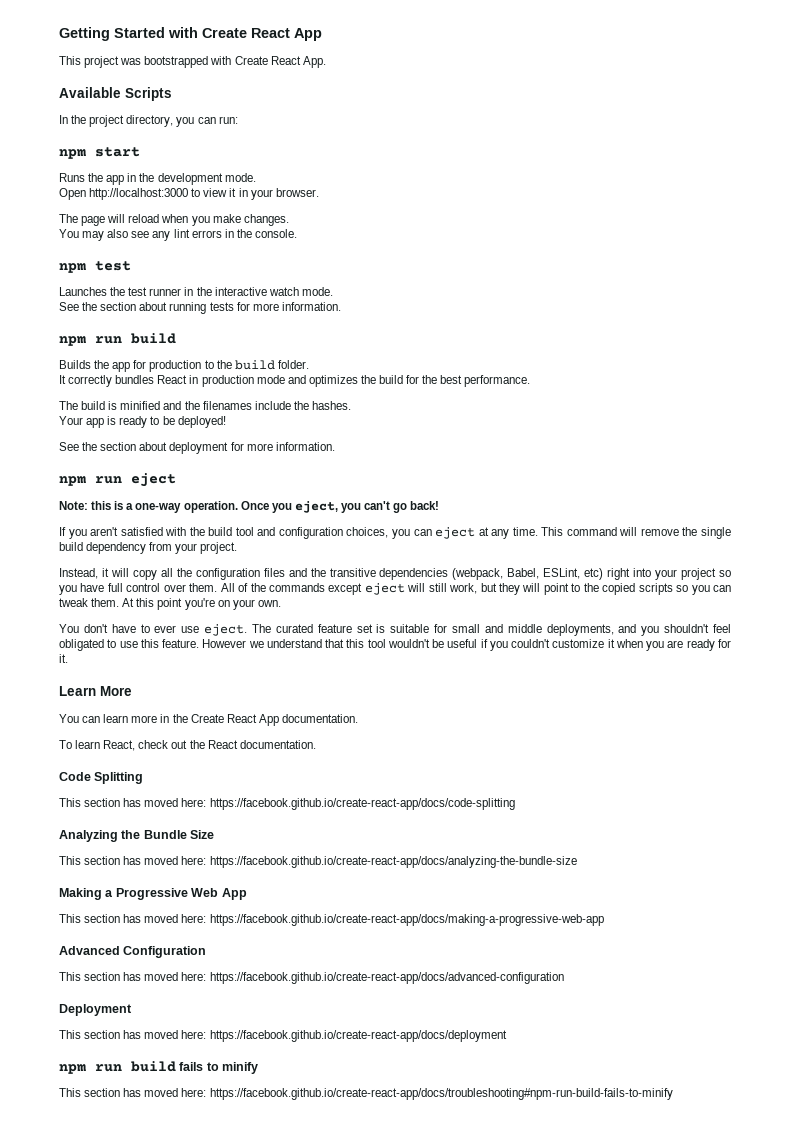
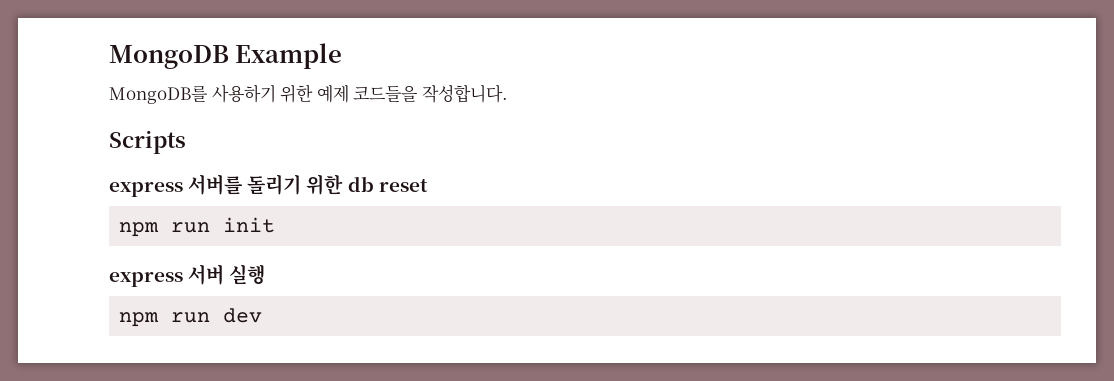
[59,27,322,41] [59,56,326,68] [59,87,172,101] [59,115,238,127] [59,147,140,159] [59,173,256,185] [59,188,319,200] [59,214,289,226] [59,229,297,241] [59,261,131,273] [59,287,333,296] [59,302,341,314] [59,333,176,346] [59,360,309,372] [59,375,531,387] [59,401,351,410] [59,416,226,428] [59,442,335,454] [59,473,176,487] [59,501,440,513] [59,527,731,539] [59,542,238,554] [59,568,732,580] [59,583,732,595] [59,598,281,610] [59,624,731,636] [59,639,731,651] [59,654,68,663] [59,686,132,696] [59,714,358,726] [59,740,316,751] [59,772,144,784] [59,798,515,810] [59,830,215,842] [59,856,577,868] [59,888,247,900] [59,914,604,926] [59,946,207,958] [59,972,564,984] [59,1004,132,1016] [59,1030,507,1042] [59,1061,259,1074] [59,1088,673,1100] Getting Started with Create React App // This project was bootstrapped with Create React App. // Available Scripts // In the project directory, you can run: // npm start // Runs the app in the development mode. // Open http://localhost:3000 to view it in your browser. // The page will reload when you make changes. // You may also see any lint errors in the console. // npm test // Launches the test runner in the interactive watch mode. // See the section about running tests for more information. // npm run build // Builds the app for production to the build folder. // It correctly bundles React in production mode and optimizes the build for the best performance. // The build is minified and the filenames include the hashes. // Your app is ready to be deployed! // See the section about deployment for more information. // npm run eject // Note: this is a one-way operation. Once you eject, you can't go back! // If you aren't satisfied with the build tool and configuration choices, you can eject at any time. This command will remove the single build dependency from your project. // Instead, it will copy all the configuration files and the transitive dependencies (webpack, Babel, ESLint, etc) right into your project so you have full control over them. All of the commands except eject will still work, but they will point to the copied scripts so you can tweak them. At this point you're on your own. // You don't have to ever use eject. The curated feature set is suitable for small and middle deployments, and you shouldn't feel obligated to use this feature. However we understand that this tool wouldn't be useful if you couldn't customize it when you are ready for it. // Learn More // You can learn more in the Create React App documentation. // To learn React, check out the React documentation. // Code Splitting // This section has moved here: https://facebook.github.io/create-react-app/docs/code-splitting // Analyzing the Bundle Size // This section has moved here: https://facebook.github.io/create-react-app/docs/analyzing-the-bundle-size // Making a Progressive Web App // This section has moved here: https://facebook.github.io/create-react-app/docs/making-a-progressive-web-app // Advanced Configuration // This section has moved here: https://facebook.github.io/create-react-app/docs/advanced-configuration // Deployment // This section has moved here: https://facebook.github.io/create-react-app/docs/deployment // npm run build fails to minify // This section has moved here: https://facebook.github.io/create-react-app/docs/troubleshooting#npm-run-build-fails-to-minify -> [109,43,343,69] [109,84,508,104] [109,130,186,154] [109,174,428,197] [119,217,276,237] [109,264,266,287] [119,308,263,327] MongoDB Example // MongoDB를 사용하기 위한 예제 코드들을 작성합니다. // Scripts // express 서버를 돌리기 위한 db reset // npm run init // express 서버 실행 // npm run dev

